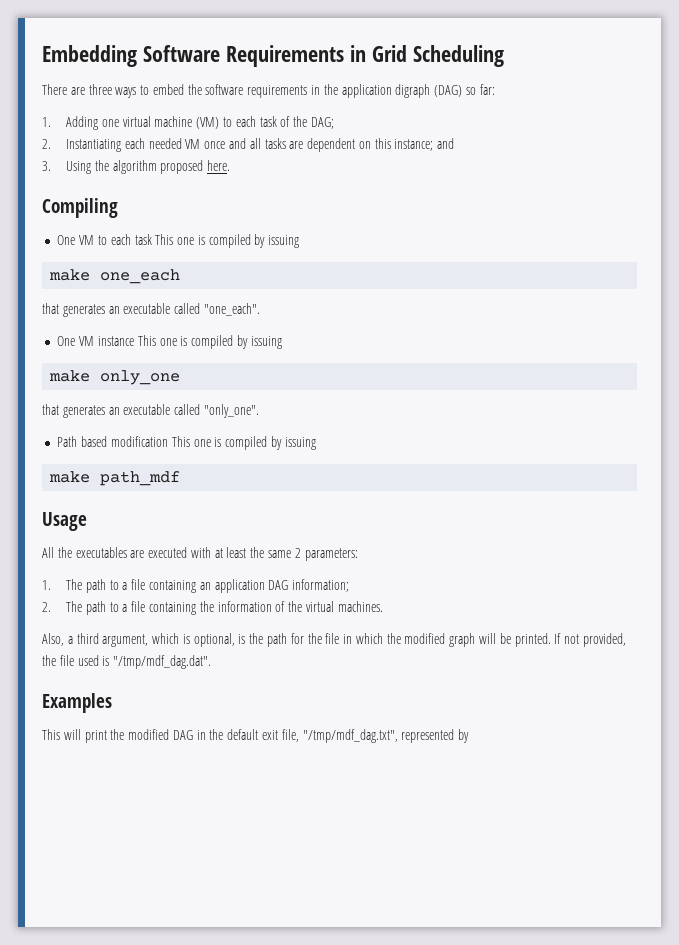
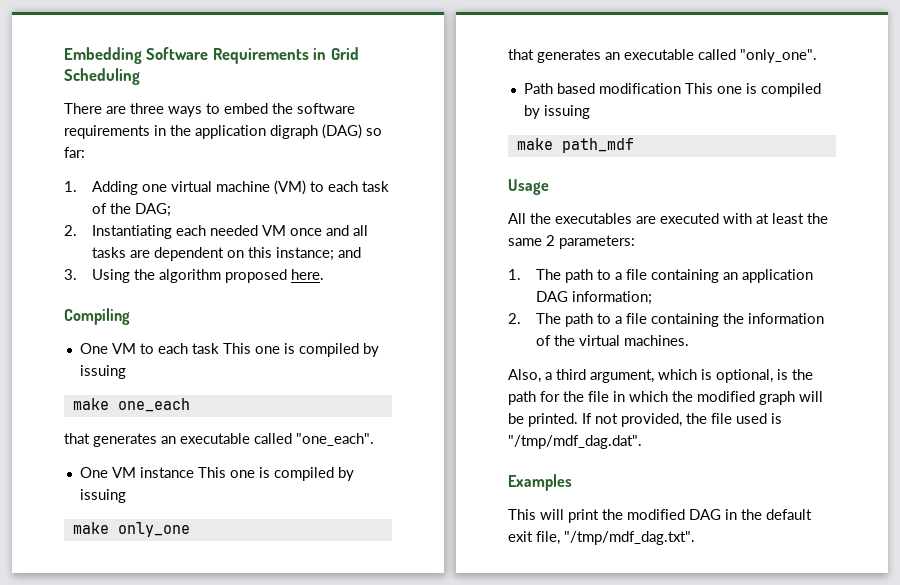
[302,729,470,743] "/tmp/mdf_dag.txt", represented by -> [564,531,695,545] "/tmp/mdf_dag.txt".

